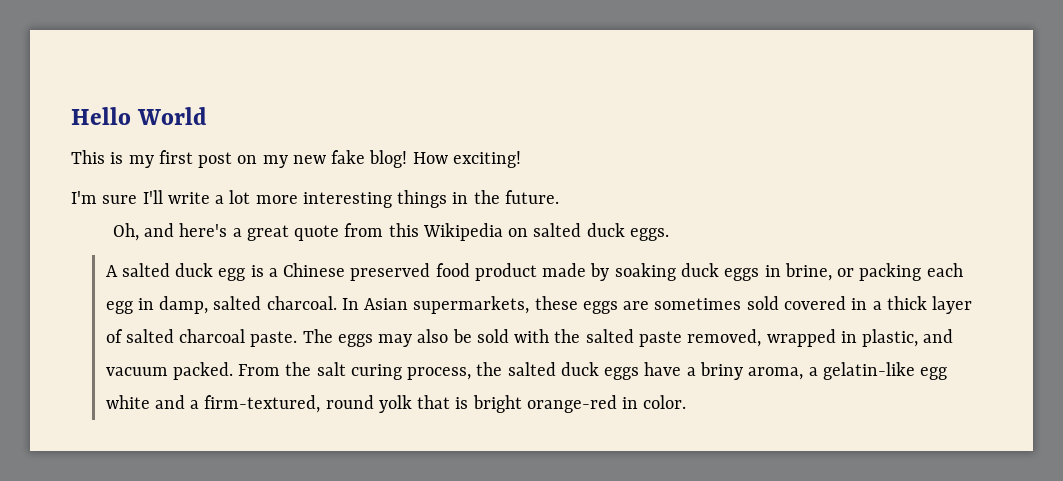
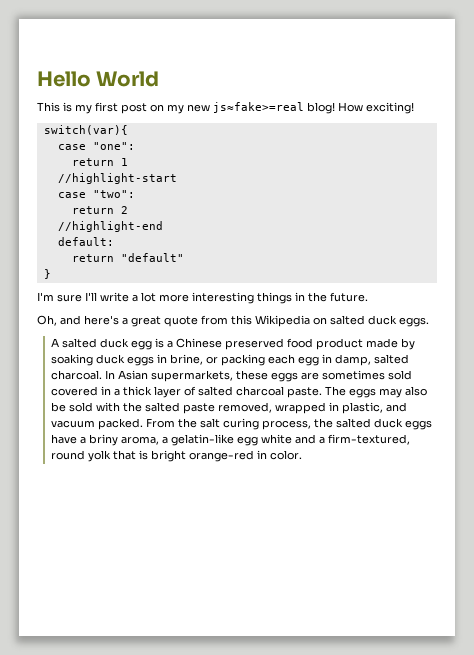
[331,150,366,164] fake -> [213,102,304,113] js≈fake>=real
(521, 159) none -> [43,125,128,135] [57,142,135,150] [71,158,128,166] [57,173,177,184] [57,190,135,198] [71,206,128,214] [57,221,163,232] [57,237,114,246] [71,253,184,262] [43,269,51,279] // switch(var){ // case "one": // return 1 // //highlight-start // case "two": // return 2 // //highlight-end // default: // return "default" // }

